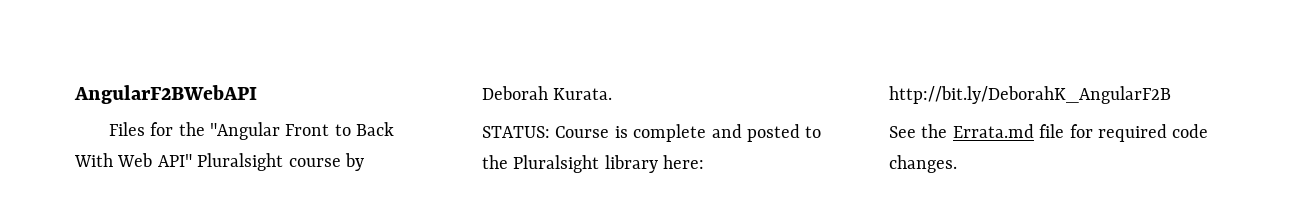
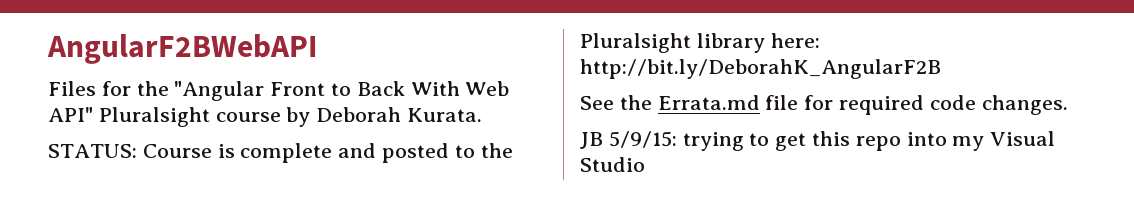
(957, 164) none -> [580,131,1056,151] [580,157,645,172] // JB 5/9/15: trying to get this repo into my Visual Studio

